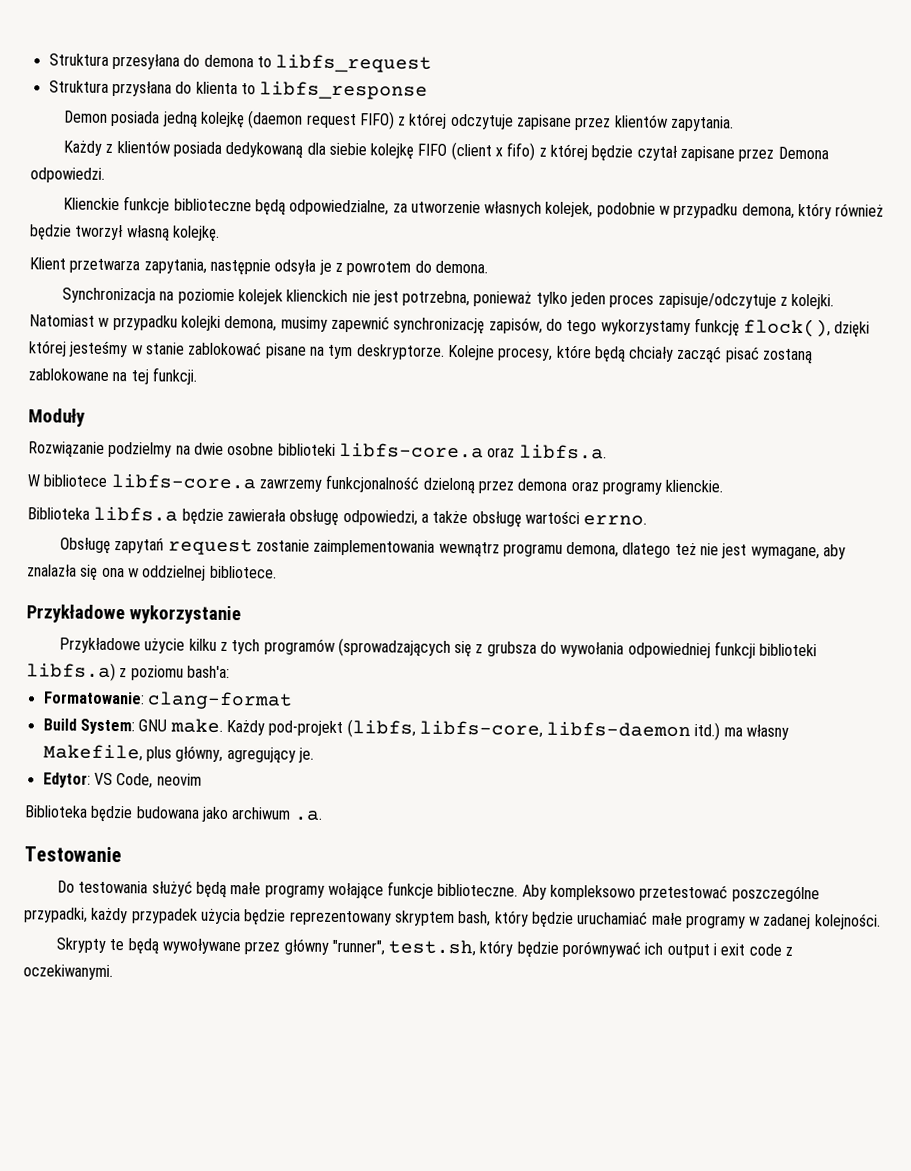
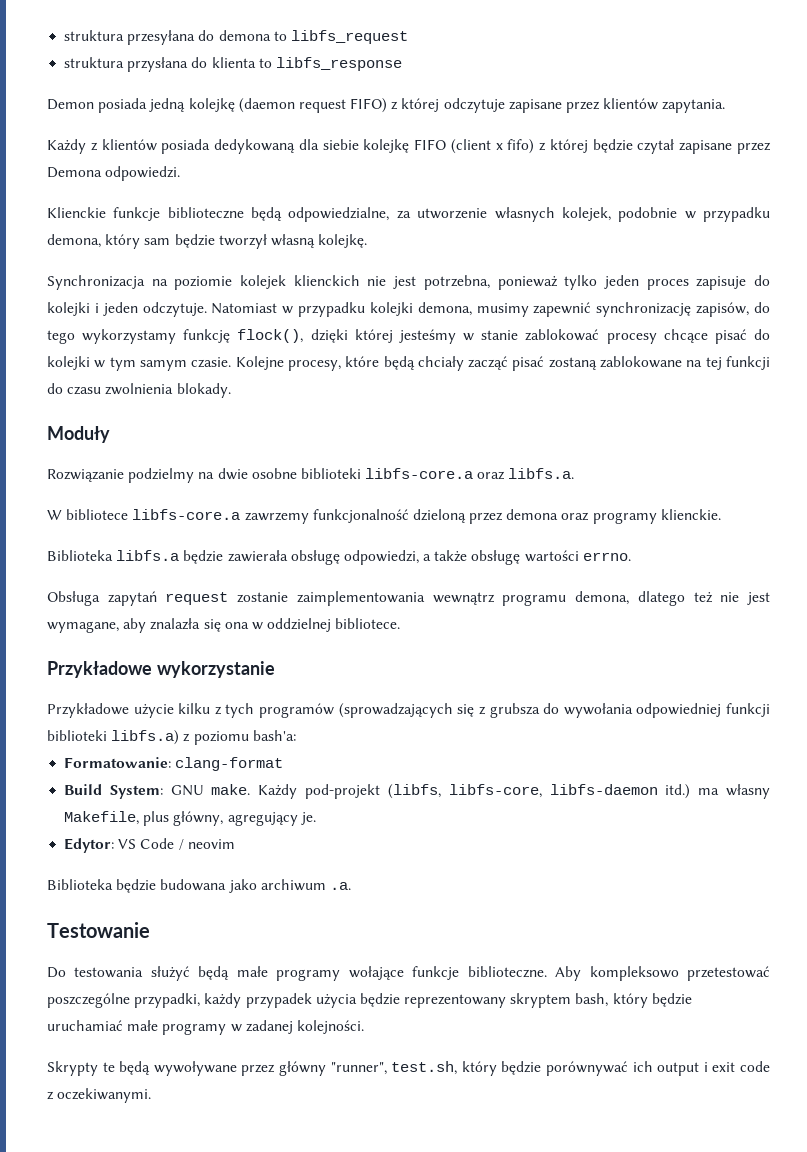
[48,53,109,66] Struktura -> [64,30,125,41] struktura
[48,80,109,93] Struktura -> [64,57,125,68] struktura
[835,203,885,217] również -> [144,238,171,245] sam
[29,257,488,276] // Klient przetwarza zapytania, następnie odsyła je z powrotem do demona. -> (368, 241) none
[657,292,835,310] zapisuje/odczytuje z kolejki. -> [696,275,771,290] [47,302,207,317] zapisuje do kolejki i jeden odczytuje.
[264,343,445,360] pisane na tym deskryptorze. -> [606,329,770,344] [47,356,232,371] procesy chcące pisać do kolejki w tym samym czasie.
[151,367,197,385] funkcji. -> [726,356,770,370] [47,383,231,398] funkcji do czasu zwolnienia blokady.
[59,537,111,554] Obsługę -> [47,591,100,606] Obsługa
[116,773,154,789] Code, -> [140,838,184,850] Code /

